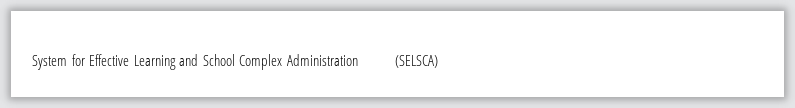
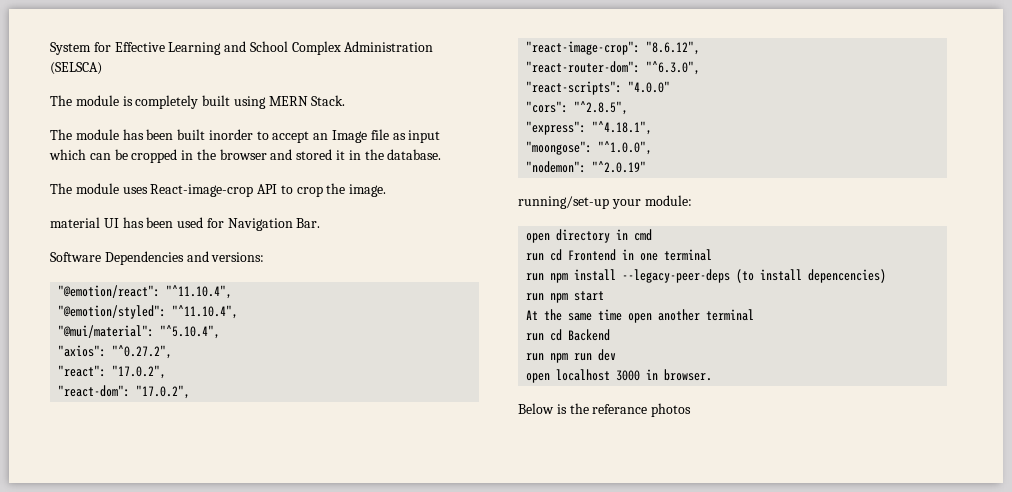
(438, 61) none -> [50,95,346,109] [50,129,441,143] [49,149,442,163] [50,183,387,197] [50,217,321,231] [50,251,265,265] [58,285,233,299] [58,305,239,319] [58,325,221,339] [58,345,173,359] [58,365,167,379] [58,385,191,399] [526,41,701,55] [526,61,701,75] [526,81,671,95] [526,101,629,115] [526,121,653,135] [526,141,653,155] [526,161,647,173] [518,195,692,209] [526,229,653,243] [526,249,713,261] [526,269,887,283] [526,291,605,303] [526,309,755,323] [526,329,611,341] [526,349,617,363] [526,369,713,383] [518,403,692,417] // The module is completely built using MERN Stack. // The module has been built inorder to accept an Image file as input which can be cropped in the browser and stored it in the database. // The module uses React-image-crop API to crop the image. // material UI has been used for Navigation Bar. // Software Dependencies and versions: // "@emotion/react": "^11.10.4", // "@emotion/styled": "^11.10.4", // "@mui/material": "^5.10.4", // "axios": "^0.27.2", // "react": "17.0.2", // "react-dom": "17.0.2", // "react-image-crop": "8.6.12", // "react-router-dom": "^6.3.0", // "react-scripts": "4.0.0" // "cors": "^2.8.5", // "express": "^4.18.1", // "moongose": "^1.0.0", // "nodemon": "^2.0.19" // running/set-up your module: // open directory in cmd // run cd Frontend in one terminal // run npm install --legacy-peer-deps (to install depencencies) // run npm start // At the same time open another terminal // run cd Backend // run npm run dev // open localhost 3000 in browser. // Below is the referance photos

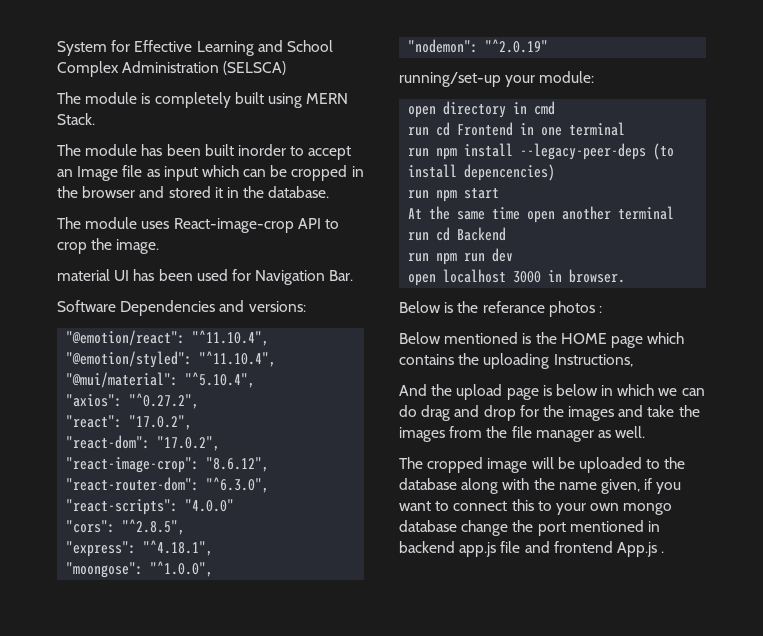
(692, 410) none -> [598,306,602,313] [399,332,685,348] [399,353,633,369] [399,384,705,400] [399,405,700,421] [399,426,646,442] [399,457,686,473] [399,478,682,494] [399,499,673,515] [399,520,660,536] [399,541,665,557] : // Below mentioned is the HOME page which contains the uploading Instructions, // And the upload page is below in which we can do drag and drop for the images and take the images from the file manager as well. // The cropped image will be uploaded to the database along with the name given, if you want to connect this to your own mongo database change the port mentioned in backend app.js file and frontend App.js .

